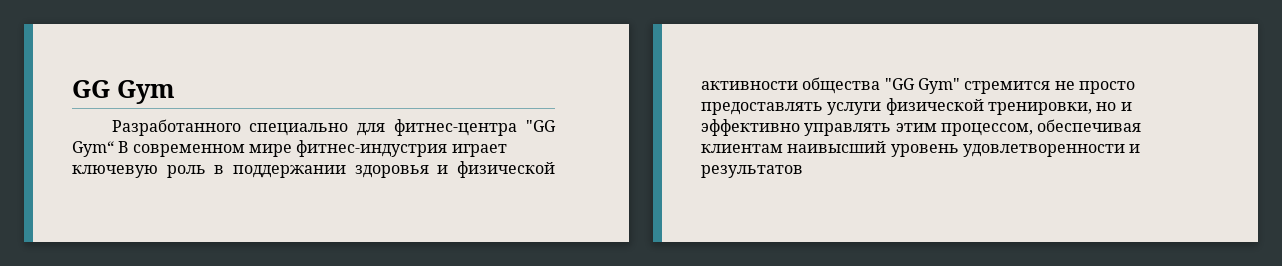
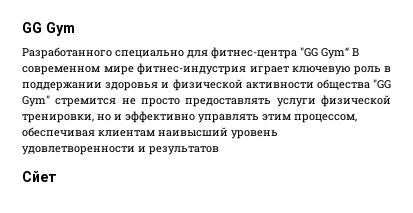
(803, 171) none -> [22,170,57,182] // Сйет

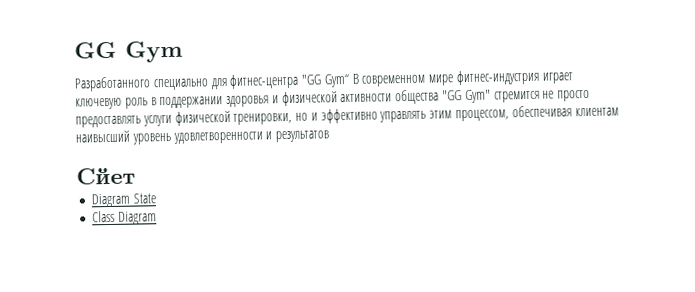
(57, 176) none -> [91,193,157,208] [92,210,158,225] // Diagram State // Class Diagram

